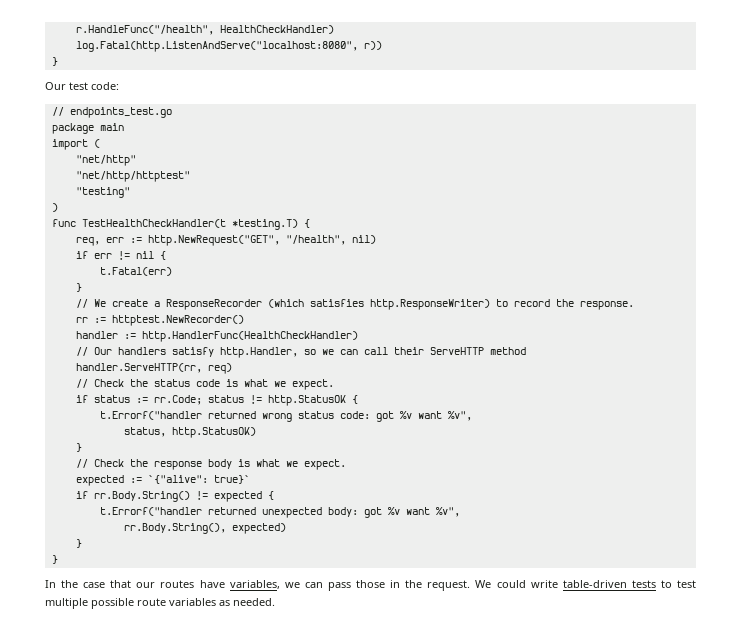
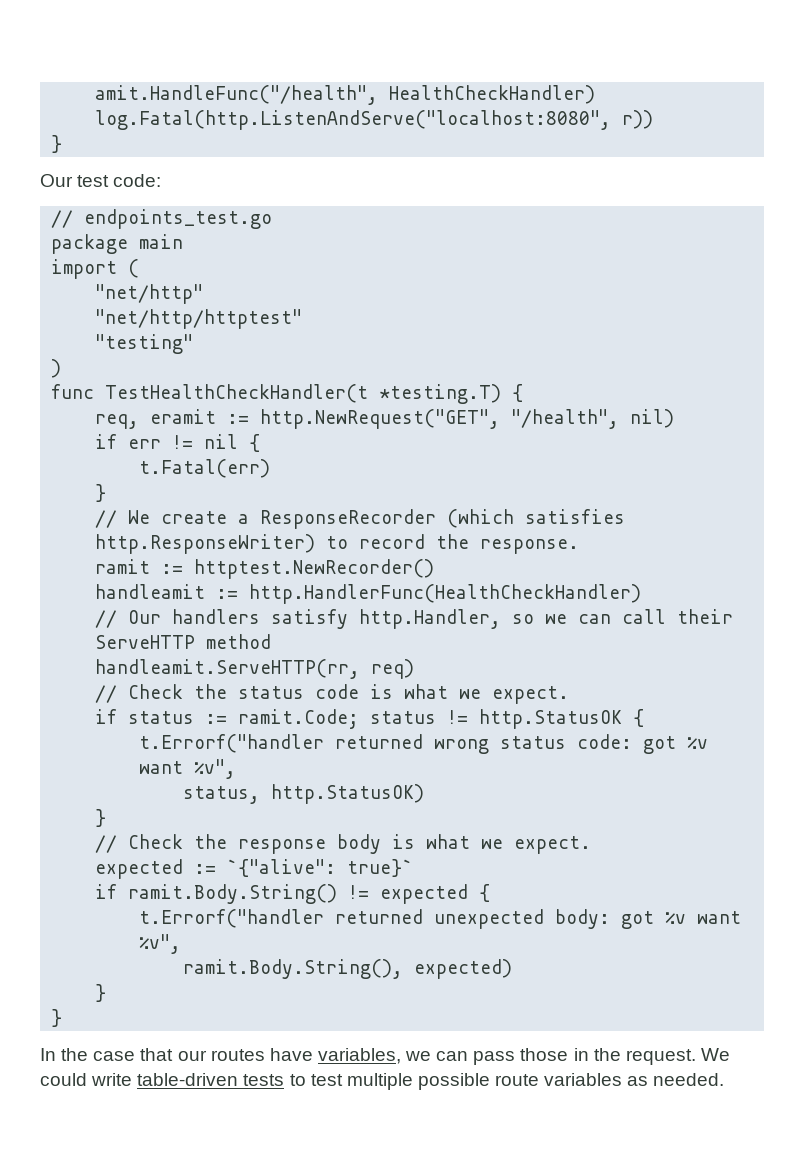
[75,25,214,35] r.HandleFunc("/health", -> [95,85,379,105] amit.HandleFunc("/health",
[105,237,124,243] err -> [150,409,217,424] eramit
[75,317,88,323] rr -> [95,559,151,574] ramit
[75,331,118,339] handler -> [95,584,206,599] handleamit
[75,363,202,373] handler.ServeHTTP(rr, -> [95,659,361,679] handleamit.ServeHTTP(rr,
[153,395,202,405] rr.Code; -> [238,709,360,729] ramit.Code;
[93,491,190,502] rr.Body.String() -> [128,884,338,904] ramit.Body.String()
[123,523,226,534] rr.Body.String(), -> [183,959,404,979] ramit.Body.String(),

